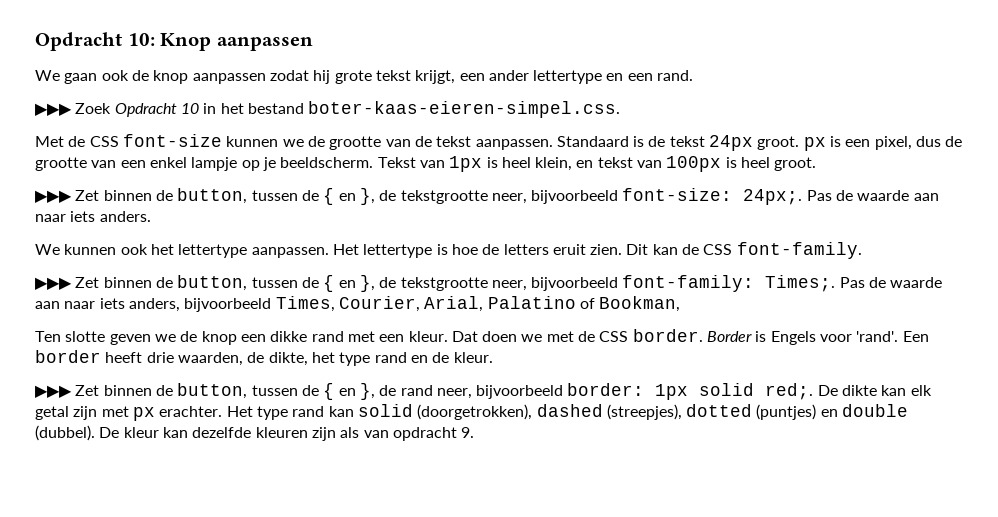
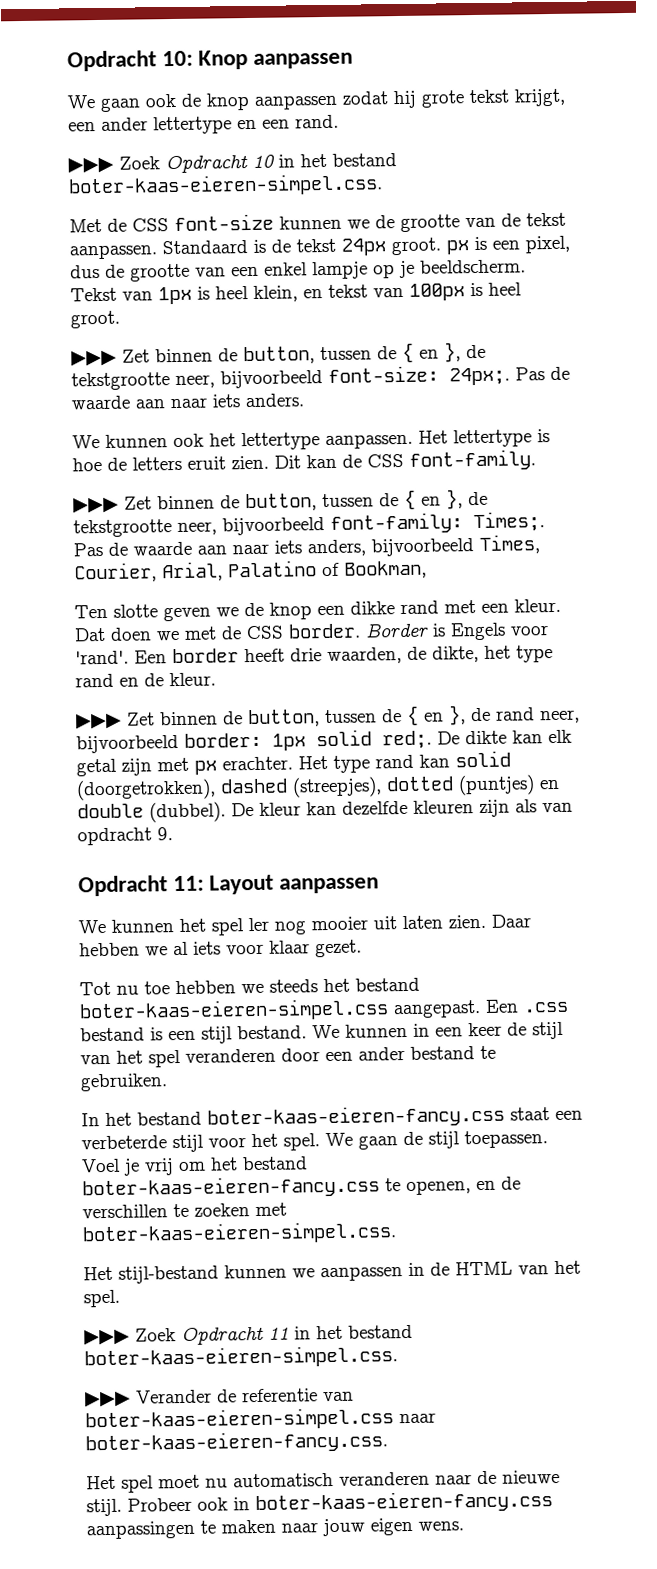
(475, 432) none -> [78,874,380,897] [78,914,531,936] [79,939,362,958] [79,977,420,996] [79,998,569,1023] [80,1021,564,1044] [80,1045,496,1068] [80,1073,168,1092] [81,1104,583,1129] [81,1130,548,1153] [81,1156,308,1176] [82,1175,521,1200] [82,1202,287,1219] [82,1221,397,1246] [83,1260,581,1284] [83,1289,120,1308] [84,1324,413,1346] [84,1345,398,1370] [85,1388,354,1408] [85,1407,436,1432] [85,1430,388,1455] [86,1470,560,1493] [86,1490,553,1517] [86,1517,464,1540] // Opdracht 11: Layout aanpassen // We kunnen het spel ler nog mooier uit laten zien. Daar hebben we al iets voor klaar gezet. // Tot nu toe hebben we steeds het bestand boter-kaas-eieren-simpel.css aangepast. Een .css bestand is een stijl bestand. We kunnen in een keer de stijl van het spel veranderen door een ander bestand te gebruiken. // In het bestand boter-kaas-eieren-fancy.css staat een verbeterde stijl voor het spel. We gaan de stijl toepassen. Voel je vrij om het bestand boter-kaas-eieren-fancy.css te openen, en de verschillen te zoeken met boter-kaas-eieren-simpel.css. // Het stijl-bestand kunnen we aanpassen in de HTML van het spel. // ▶▶▶ Zoek Opdracht 11 in het bestand boter-kaas-eieren-simpel.css. // ▶▶▶ Verander de referentie van boter-kaas-eieren-simpel.css naar boter-kaas-eieren-fancy.css. // Het spel moet nu automatisch veranderen naar de nieuwe stijl. Probeer ook in boter-kaas-eieren-fancy.css aanpassingen te maken naar jouw eigen wens.

